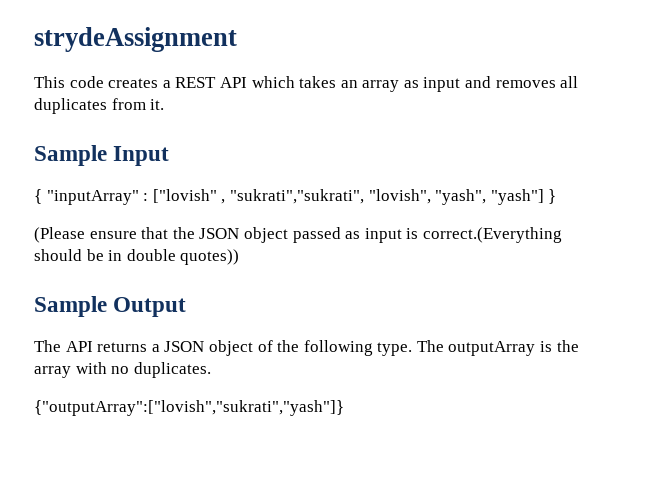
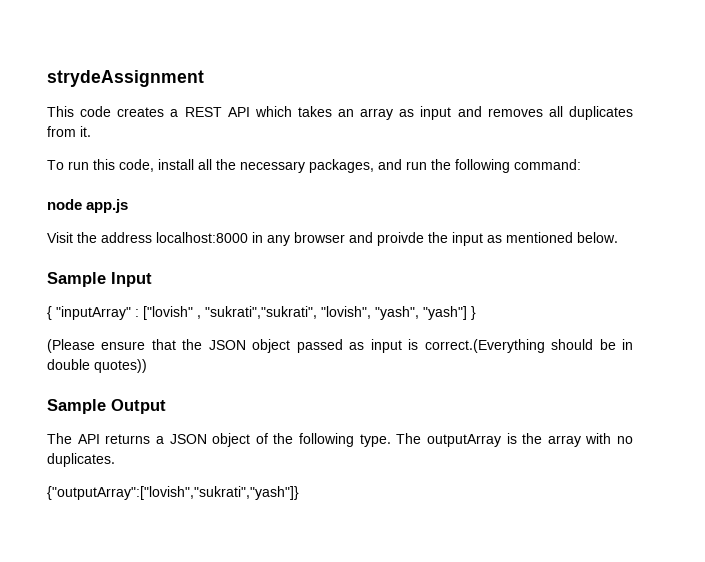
(165, 104) none -> [47,159,581,173] [47,199,129,213] [47,232,618,246] // To run this code, install all the necessary packages, and run the following command: // node app.js // Visit the address localhost:8000 in any browser and proivde the input as mentioned below.

